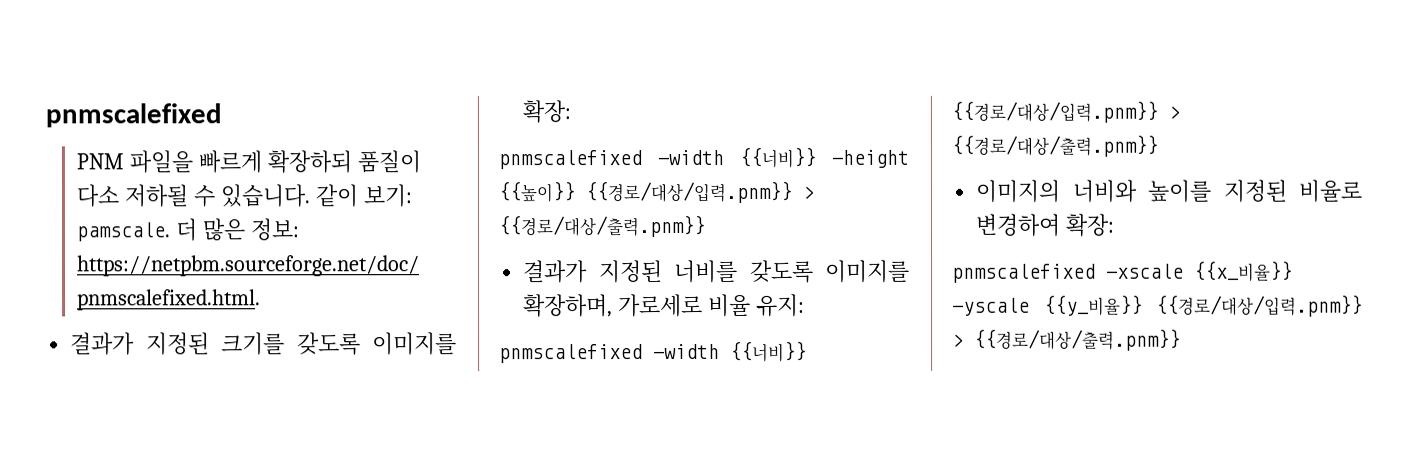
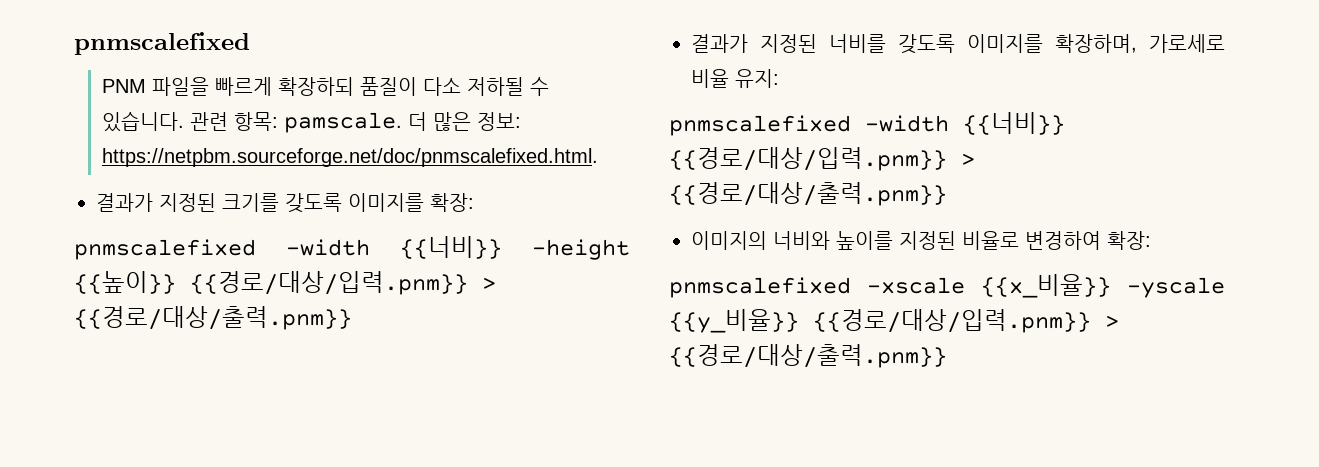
[314,184,412,208] 같이 보기: -> [189,112,278,131] 관련 항목:

